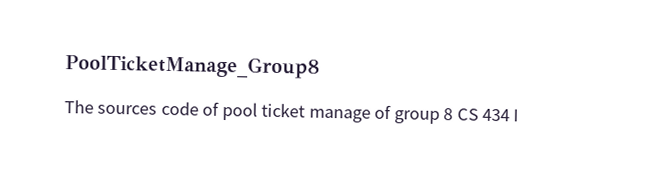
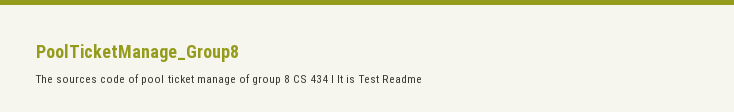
(520, 115) none -> [337,75,422,83] It is Test Readme

